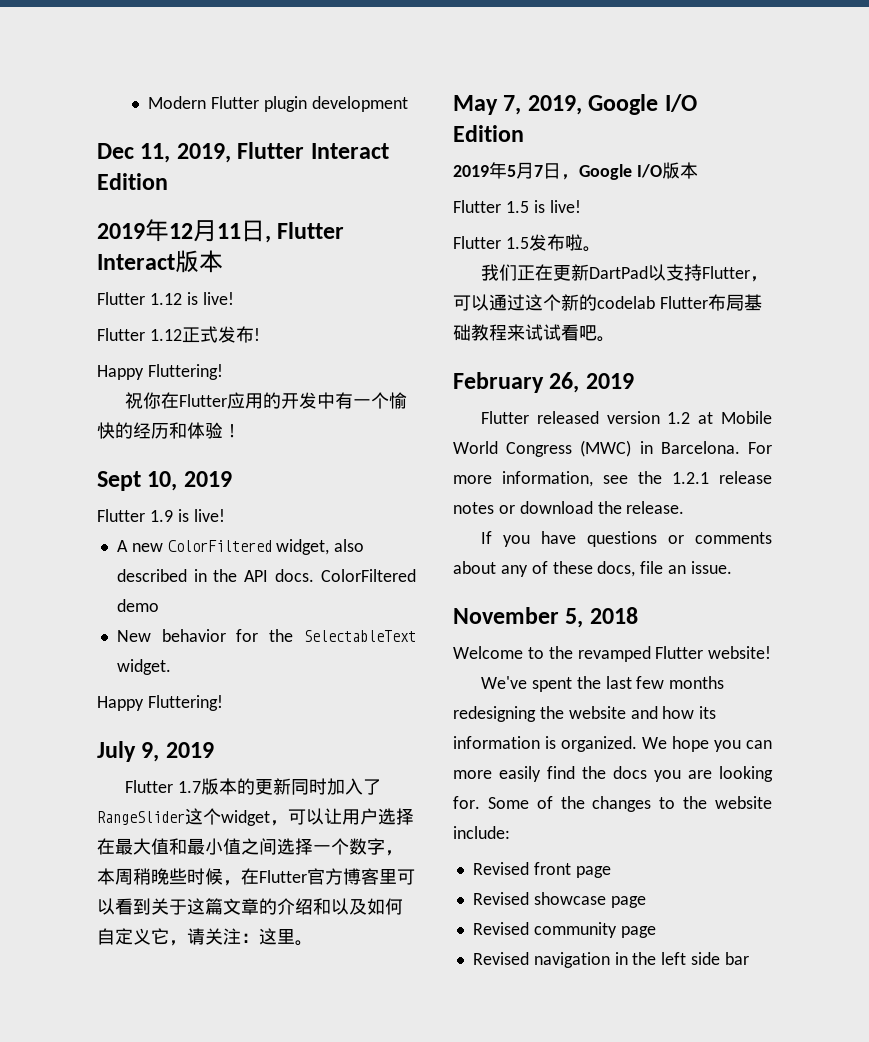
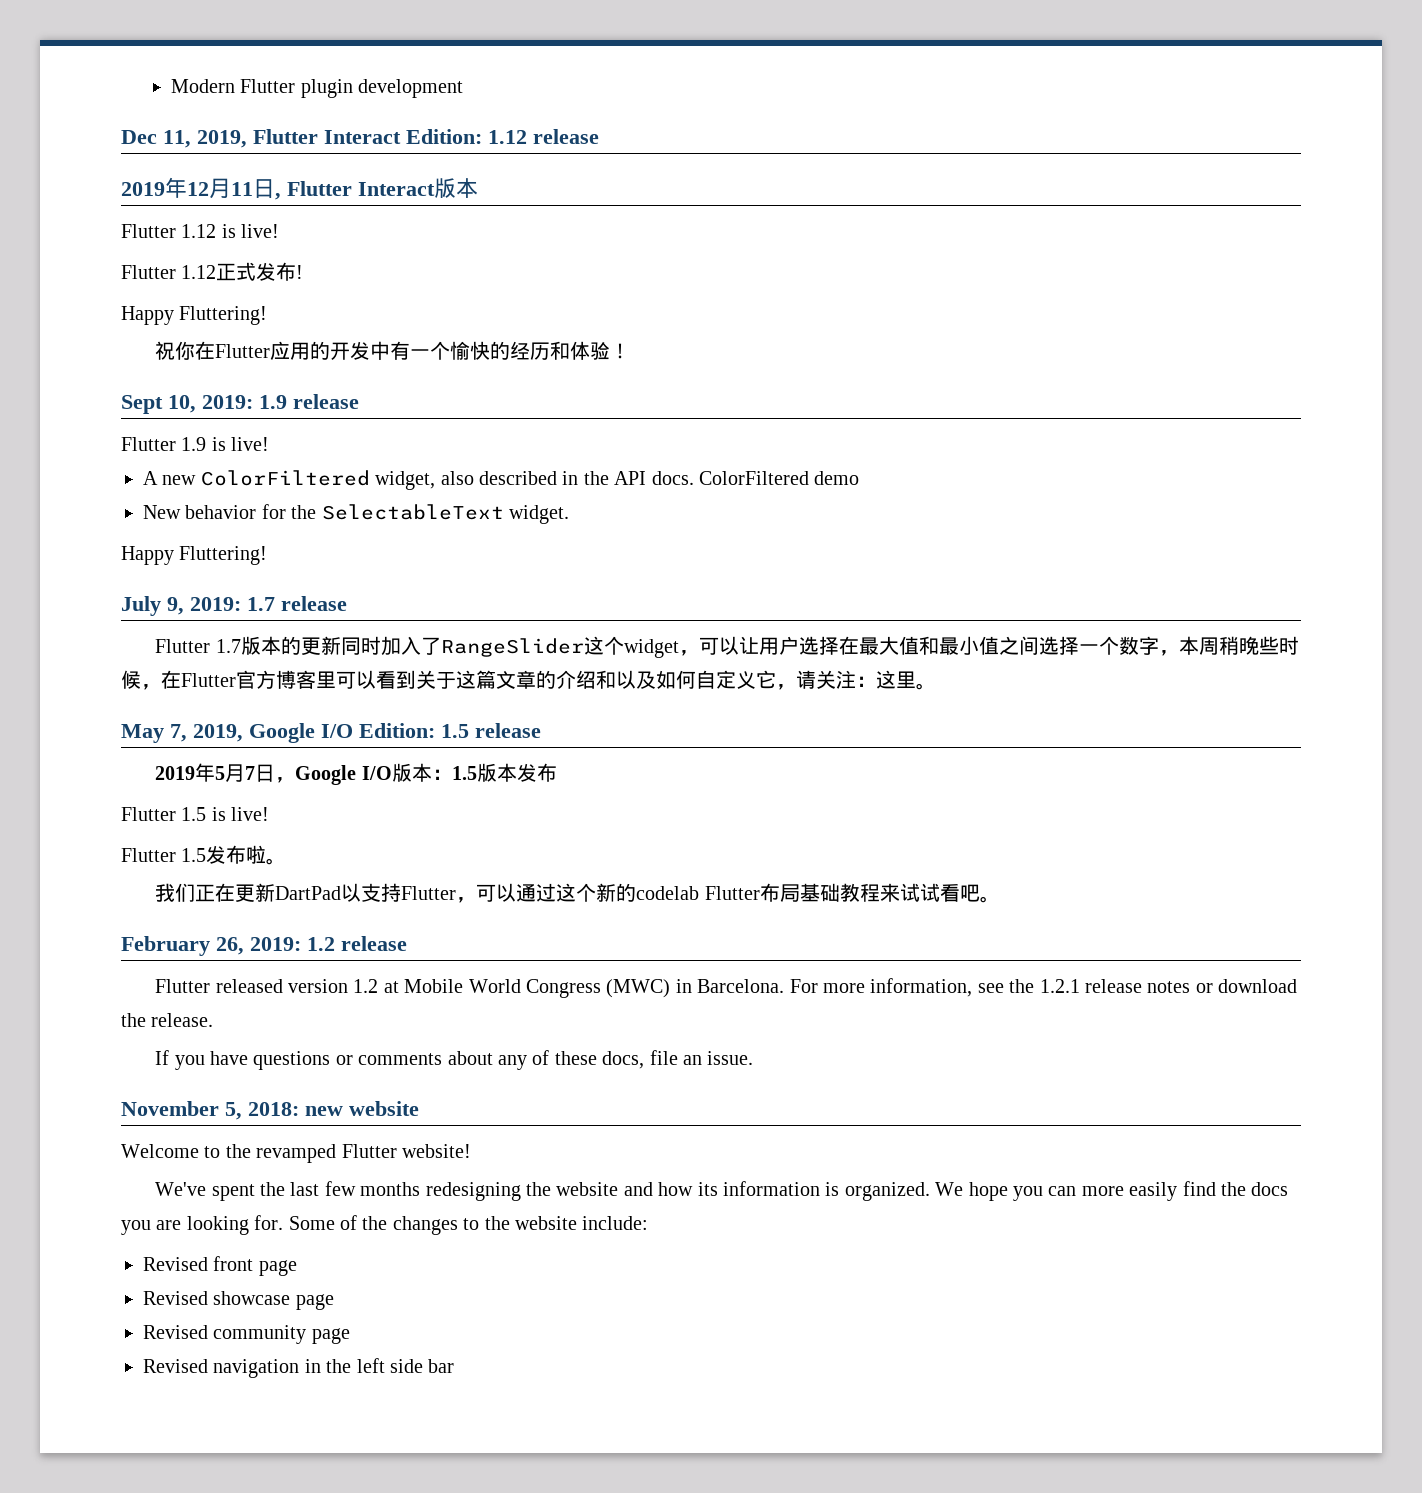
[97,173,168,190] Edition -> [406,129,599,144] Edition: 1.12 release
[183,471,232,487] 2019 -> [202,394,359,409] 2019: 1.9 release
[165,742,214,758] 2019 -> [190,596,347,611] 2019: 1.7 release
[453,125,524,142] Edition -> [359,723,541,738] Edition: 1.5 release
(698, 170) none -> [431,763,557,782] ：1.5版本发布
[585,373,634,389] 2019 -> [250,936,407,951] 2019: 1.2 release
[589,607,638,624] 2018 -> [248,1101,419,1116] 2018: new website

